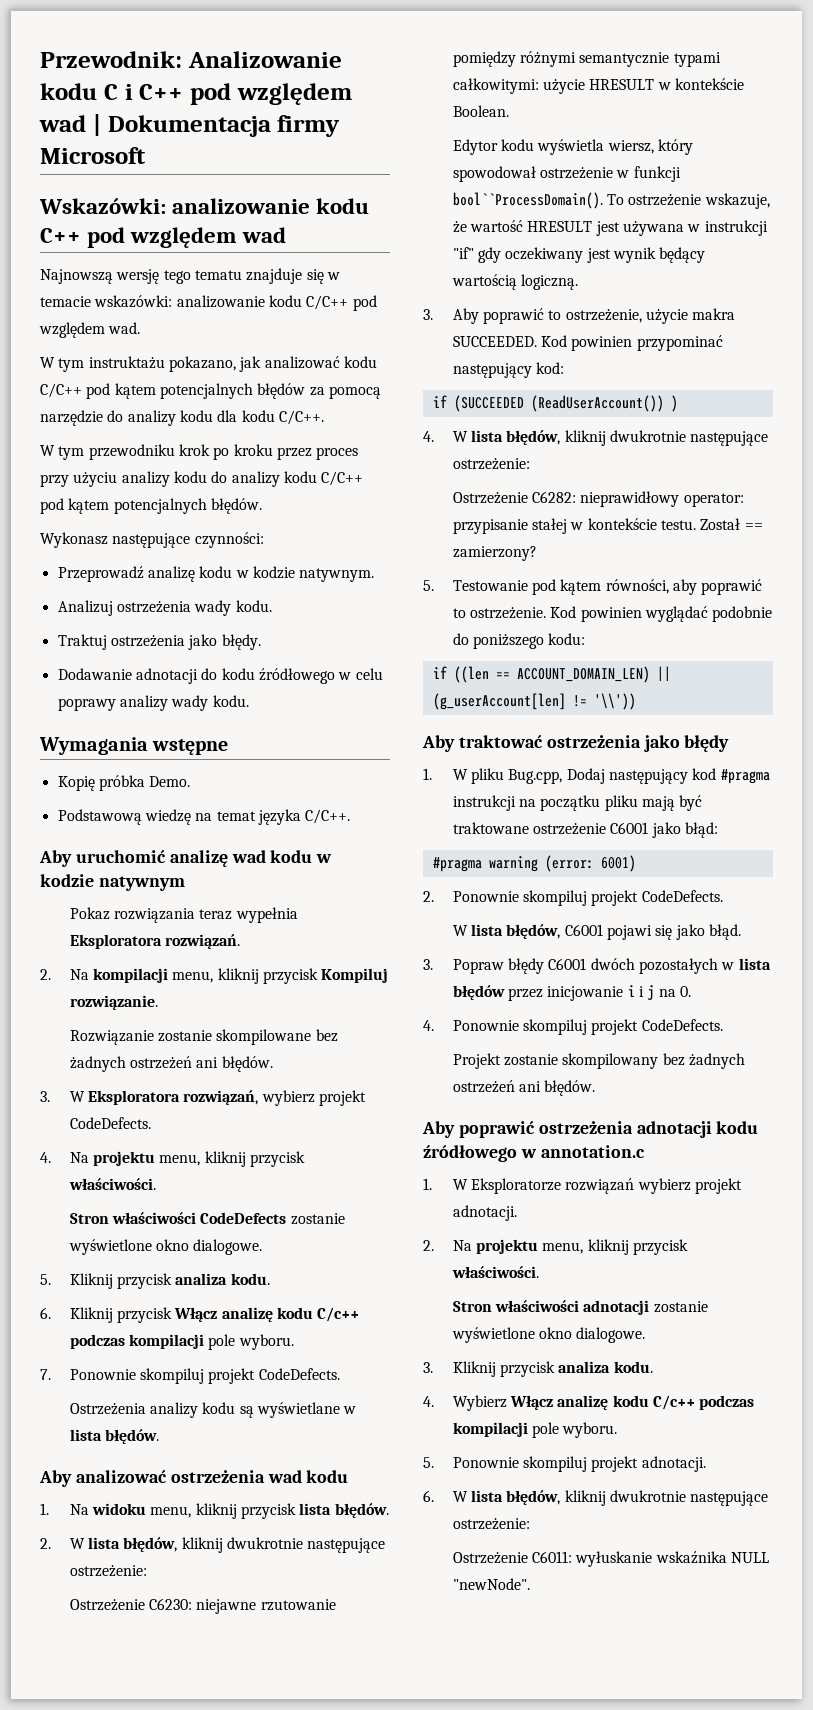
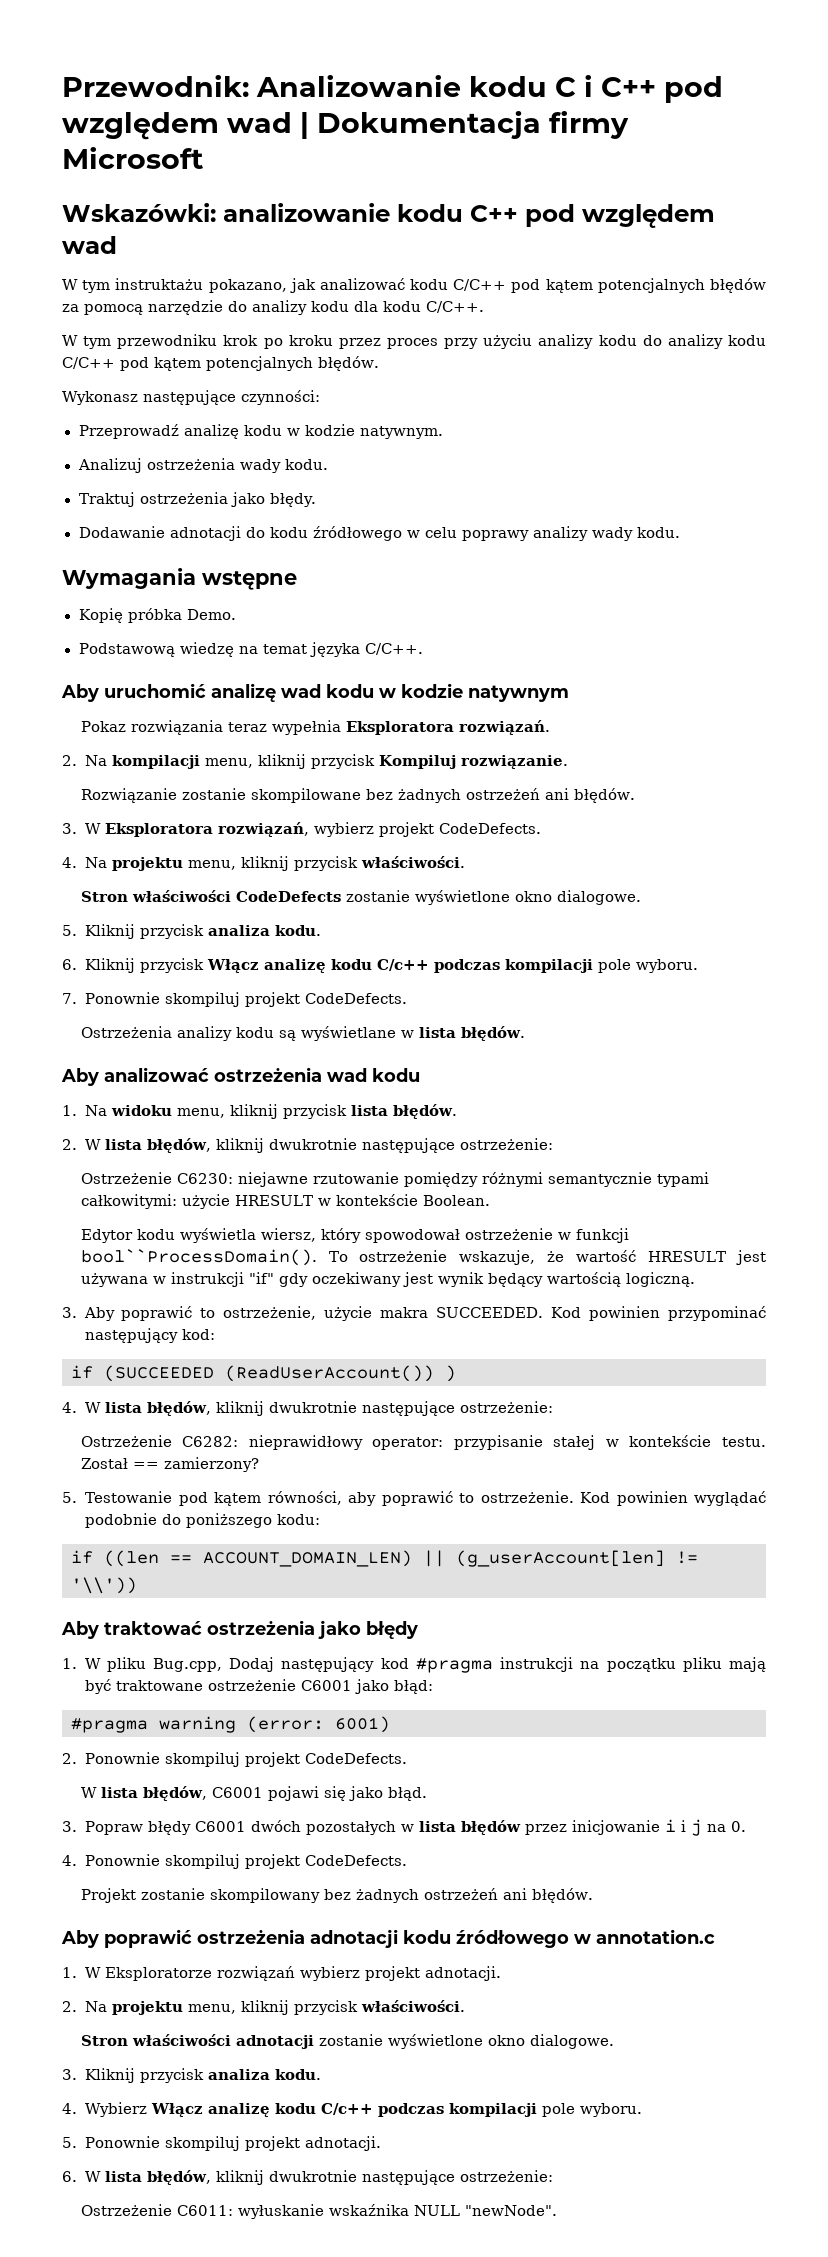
[40,268,340,284] [40,295,377,311] [39,322,141,338] // Najnowszą wersję tego tematu znajduje się w temacie wskazówki: analizowanie kodu C/C++ pod względem wad. -> (117, 245) none

